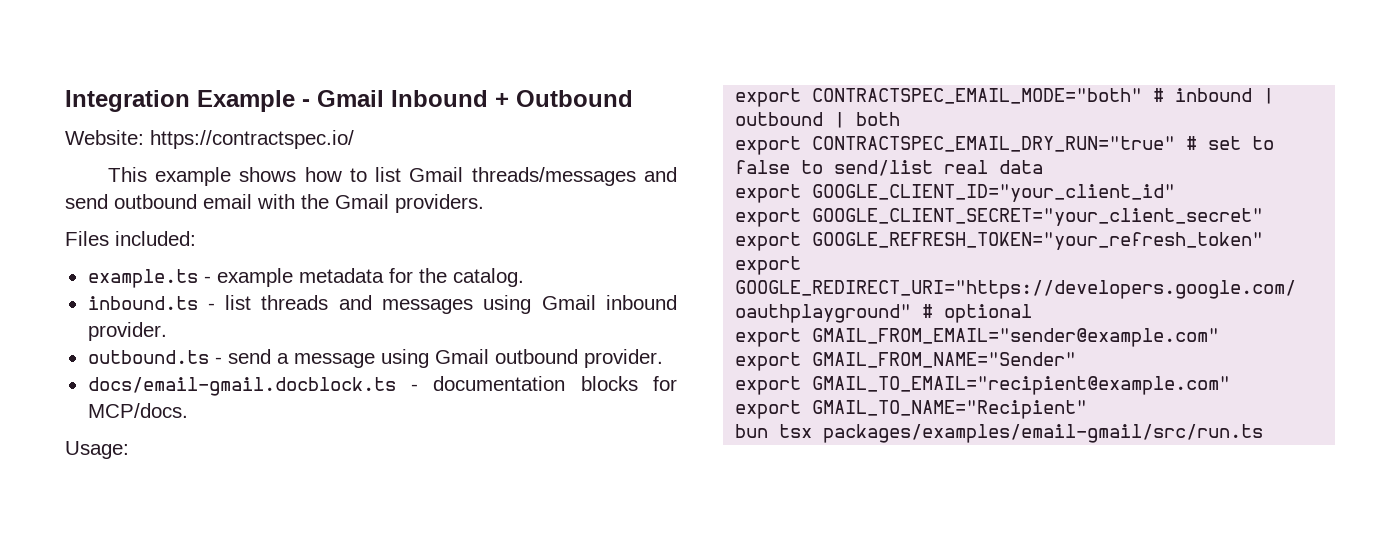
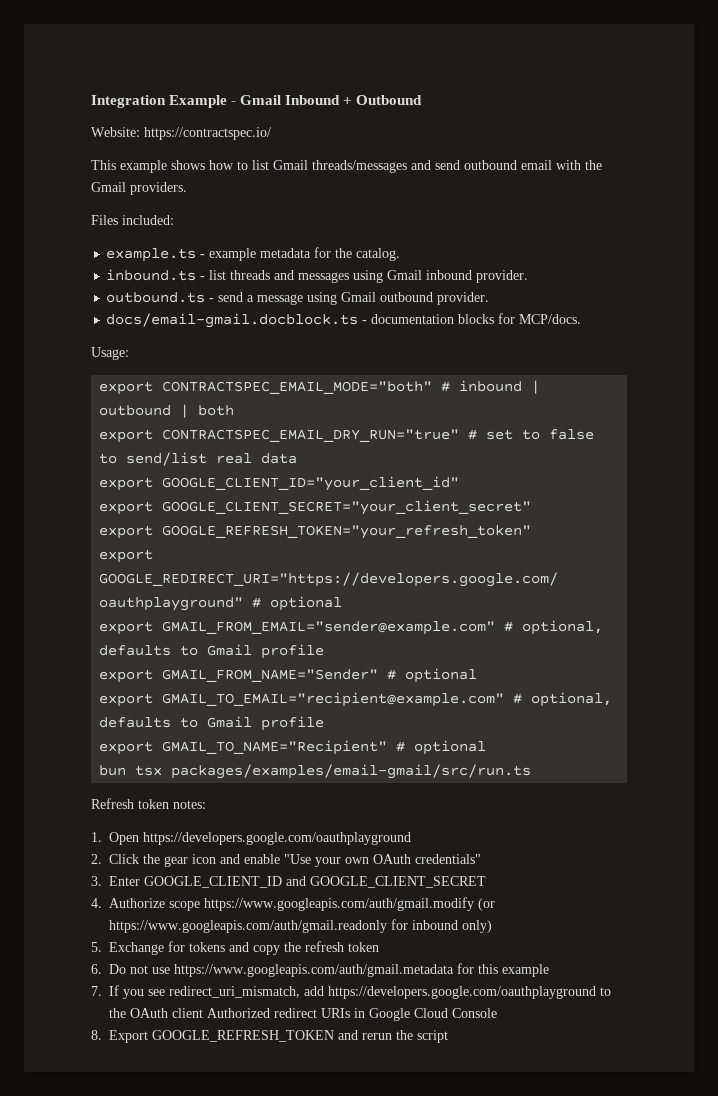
(1220, 337) none -> [504,620,604,635] [99,644,325,659] # optional, defaults to Gmail profile
(1077, 360) none -> [387,668,478,683] # optional
(1231, 385) none -> [513,692,613,707] [99,716,325,731] # optional, defaults to Gmail profile
(1088, 409) none -> [396,740,487,755] # optional
(1264, 433) none -> [91,798,206,809] [91,832,411,845] [91,854,481,867] [91,876,486,888] [91,897,495,911] [109,919,492,933] [91,941,379,955] [91,963,549,977] [91,985,611,999] [109,1008,497,1021] [91,1030,448,1043] // Refresh token notes: // 1. Open https://developers.google.com/oauthplayground // 2. Click the gear icon and enable "Use your own OAuth credentials" // 3. Enter GOOGLE_CLIENT_ID and GOOGLE_CLIENT_SECRET // 4. Authorize scope https://www.googleapis.com/auth/gmail.modify (or https://www.googleapis.com/auth/gmail.readonly for inbound only) // 5. Exchange for tokens and copy the refresh token // 6. Do not use https://www.googleapis.com/auth/gmail.metadata for this example // 7. If you see redirect_uri_mismatch, add https://developers.google.com/oauthplayground to the OAuth client Authorized redirect URIs in Google Cloud Console // 8. Export GOOGLE_REFRESH_TOKEN and rerun the script

